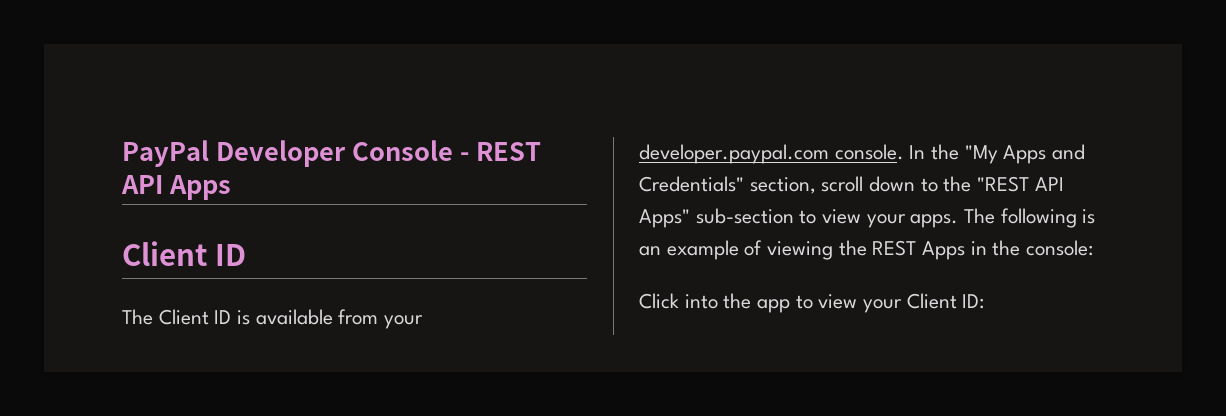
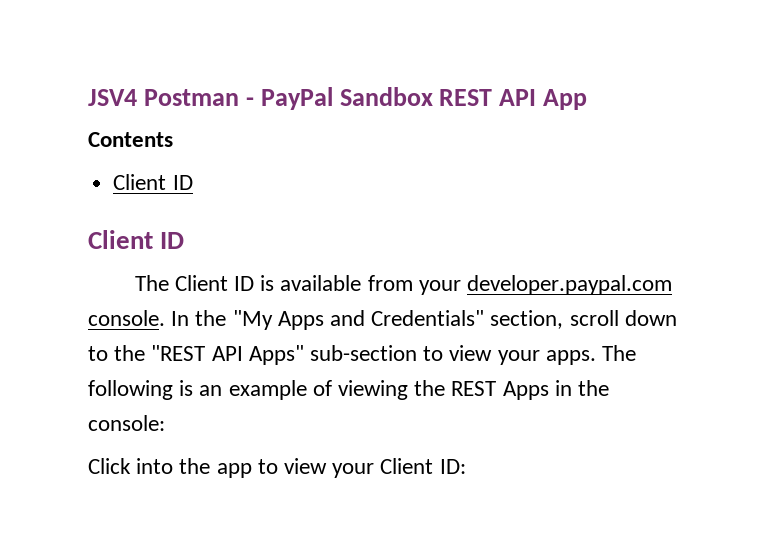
[122,140,541,167] [121,175,231,200] PayPal Developer Console - REST API Apps -> [88,87,588,110] [88,132,173,147] [113,174,193,190] JSV4 Postman - PayPal Sandbox REST API App // Contents // Client ID

